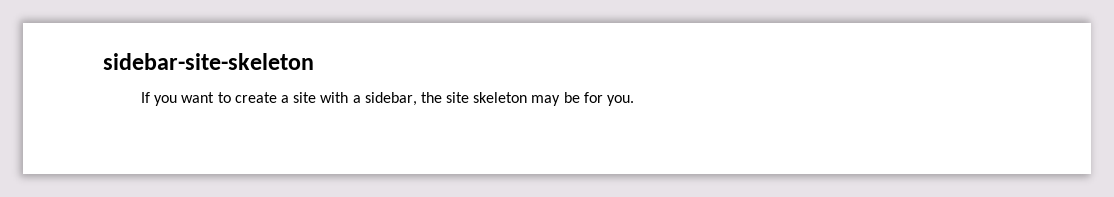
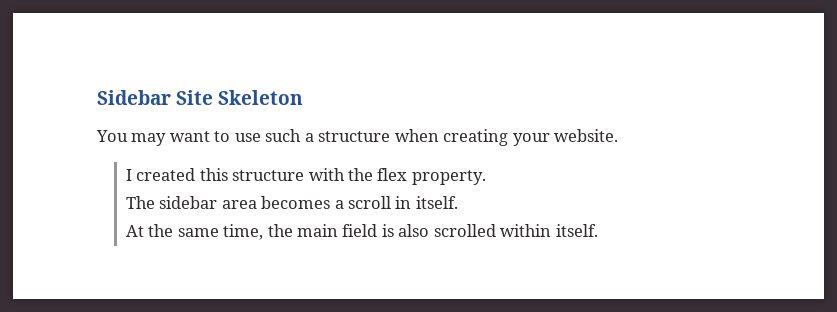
[103,53,314,70] [141,92,635,106] sidebar-site-skeleton // If you want to create a site with a sidebar, the site skeleton may be for you. -> [97,90,304,105] [96,129,619,146] [125,168,486,185] [125,196,458,209] [125,224,598,240] Sidebar Site Skeleton // You may want to use such a structure when creating your website. // I created this structure with the flex property. // The sidebar area becomes a scroll in itself. // At the same time, the main field is also scrolled within itself.

